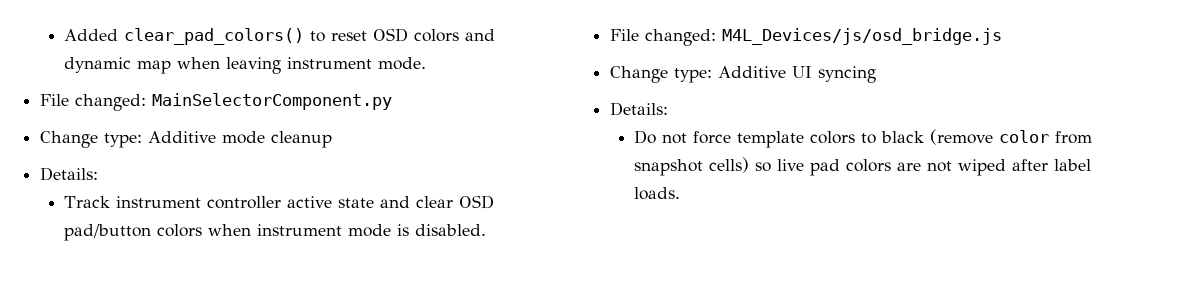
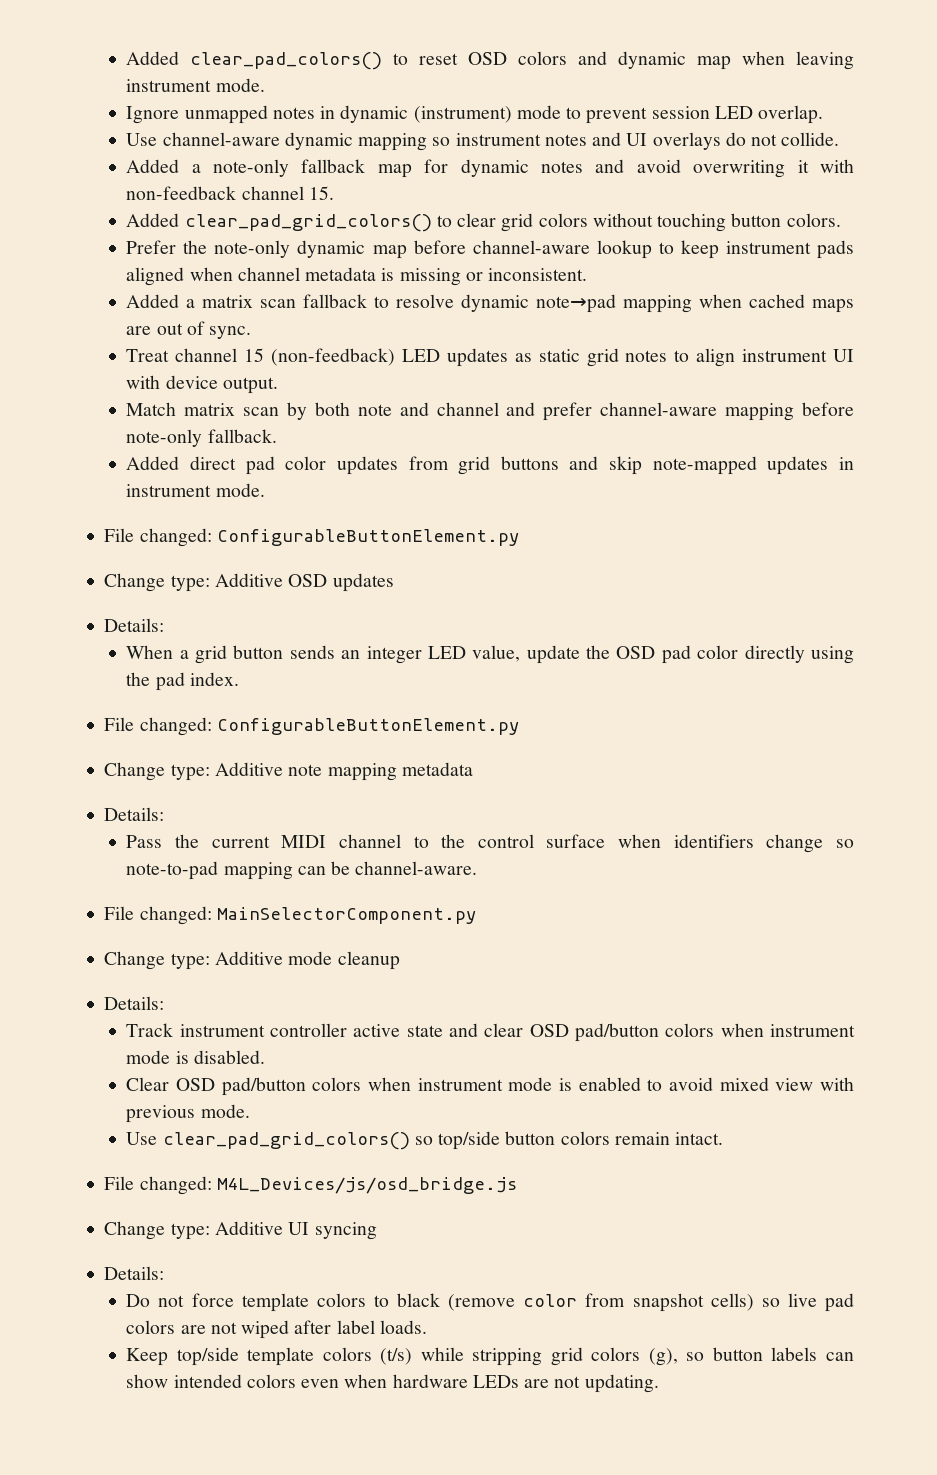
(427, 63) none -> [126,105,824,124] [126,132,840,151] [126,159,854,178] [126,186,334,200] [126,213,841,232] [126,240,854,259] [126,267,588,286] [126,294,855,313] [126,321,252,339] [126,348,854,367] [126,375,278,394] [126,402,854,421] [126,429,277,447] [126,456,854,475] [126,483,265,497] [104,528,519,547] [104,573,394,592] [104,618,165,632] [126,645,854,664] [126,672,239,691] [104,717,519,736] [104,762,473,781] [104,807,165,821] [126,834,854,853] [126,861,478,880] // Ignore unmapped notes in dynamic (instrument) mode to prevent session LED overlap. // Use channel-aware dynamic mapping so instrument notes and UI overlays do not collide. // Added a note-only fallback map for dynamic notes and avoid overwriting it with non-feedback channel 15. // Added clear_pad_grid_colors() to clear grid colors without touching button colors. // Prefer the note-only dynamic map before channel-aware lookup to keep instrument pads aligned when channel metadata is missing or inconsistent. // Added a matrix scan fallback to resolve dynamic note→pad mapping when cached maps are out of sync. // Treat channel 15 (non-feedback) LED updates as static grid notes to align instrument UI with device output. // Match matrix scan by both note and channel and prefer channel-aware mapping before note-only fallback. // Added direct pad color updates from grid buttons and skip note-mapped updates in instrument mode. // File changed: ConfigurableButtonElement.py // Change type: Additive OSD updates // Details: // When a grid button sends an integer LED value, update the OSD pad color directly using the pad index. // File changed: ConfigurableButtonElement.py // Change type: Additive note mapping metadata // Details: // Pass the current MIDI channel to the control surface when identifiers change so note-to-pad mapping can be channel-aware.
(487, 230) none -> [126,1077,854,1096] [126,1104,250,1123] [126,1131,724,1150] // Clear OSD pad/button colors when instrument mode is enabled to avoid mixed view with previous mode. // Use clear_pad_grid_colors() so top/side button colors remain intact.
(681, 193) none -> [126,1347,854,1366] [126,1374,659,1393] // Keep top/side template colors (t/s) while stripping grid colors (g), so button labels can show intended colors even when hardware LEDs are not updating.

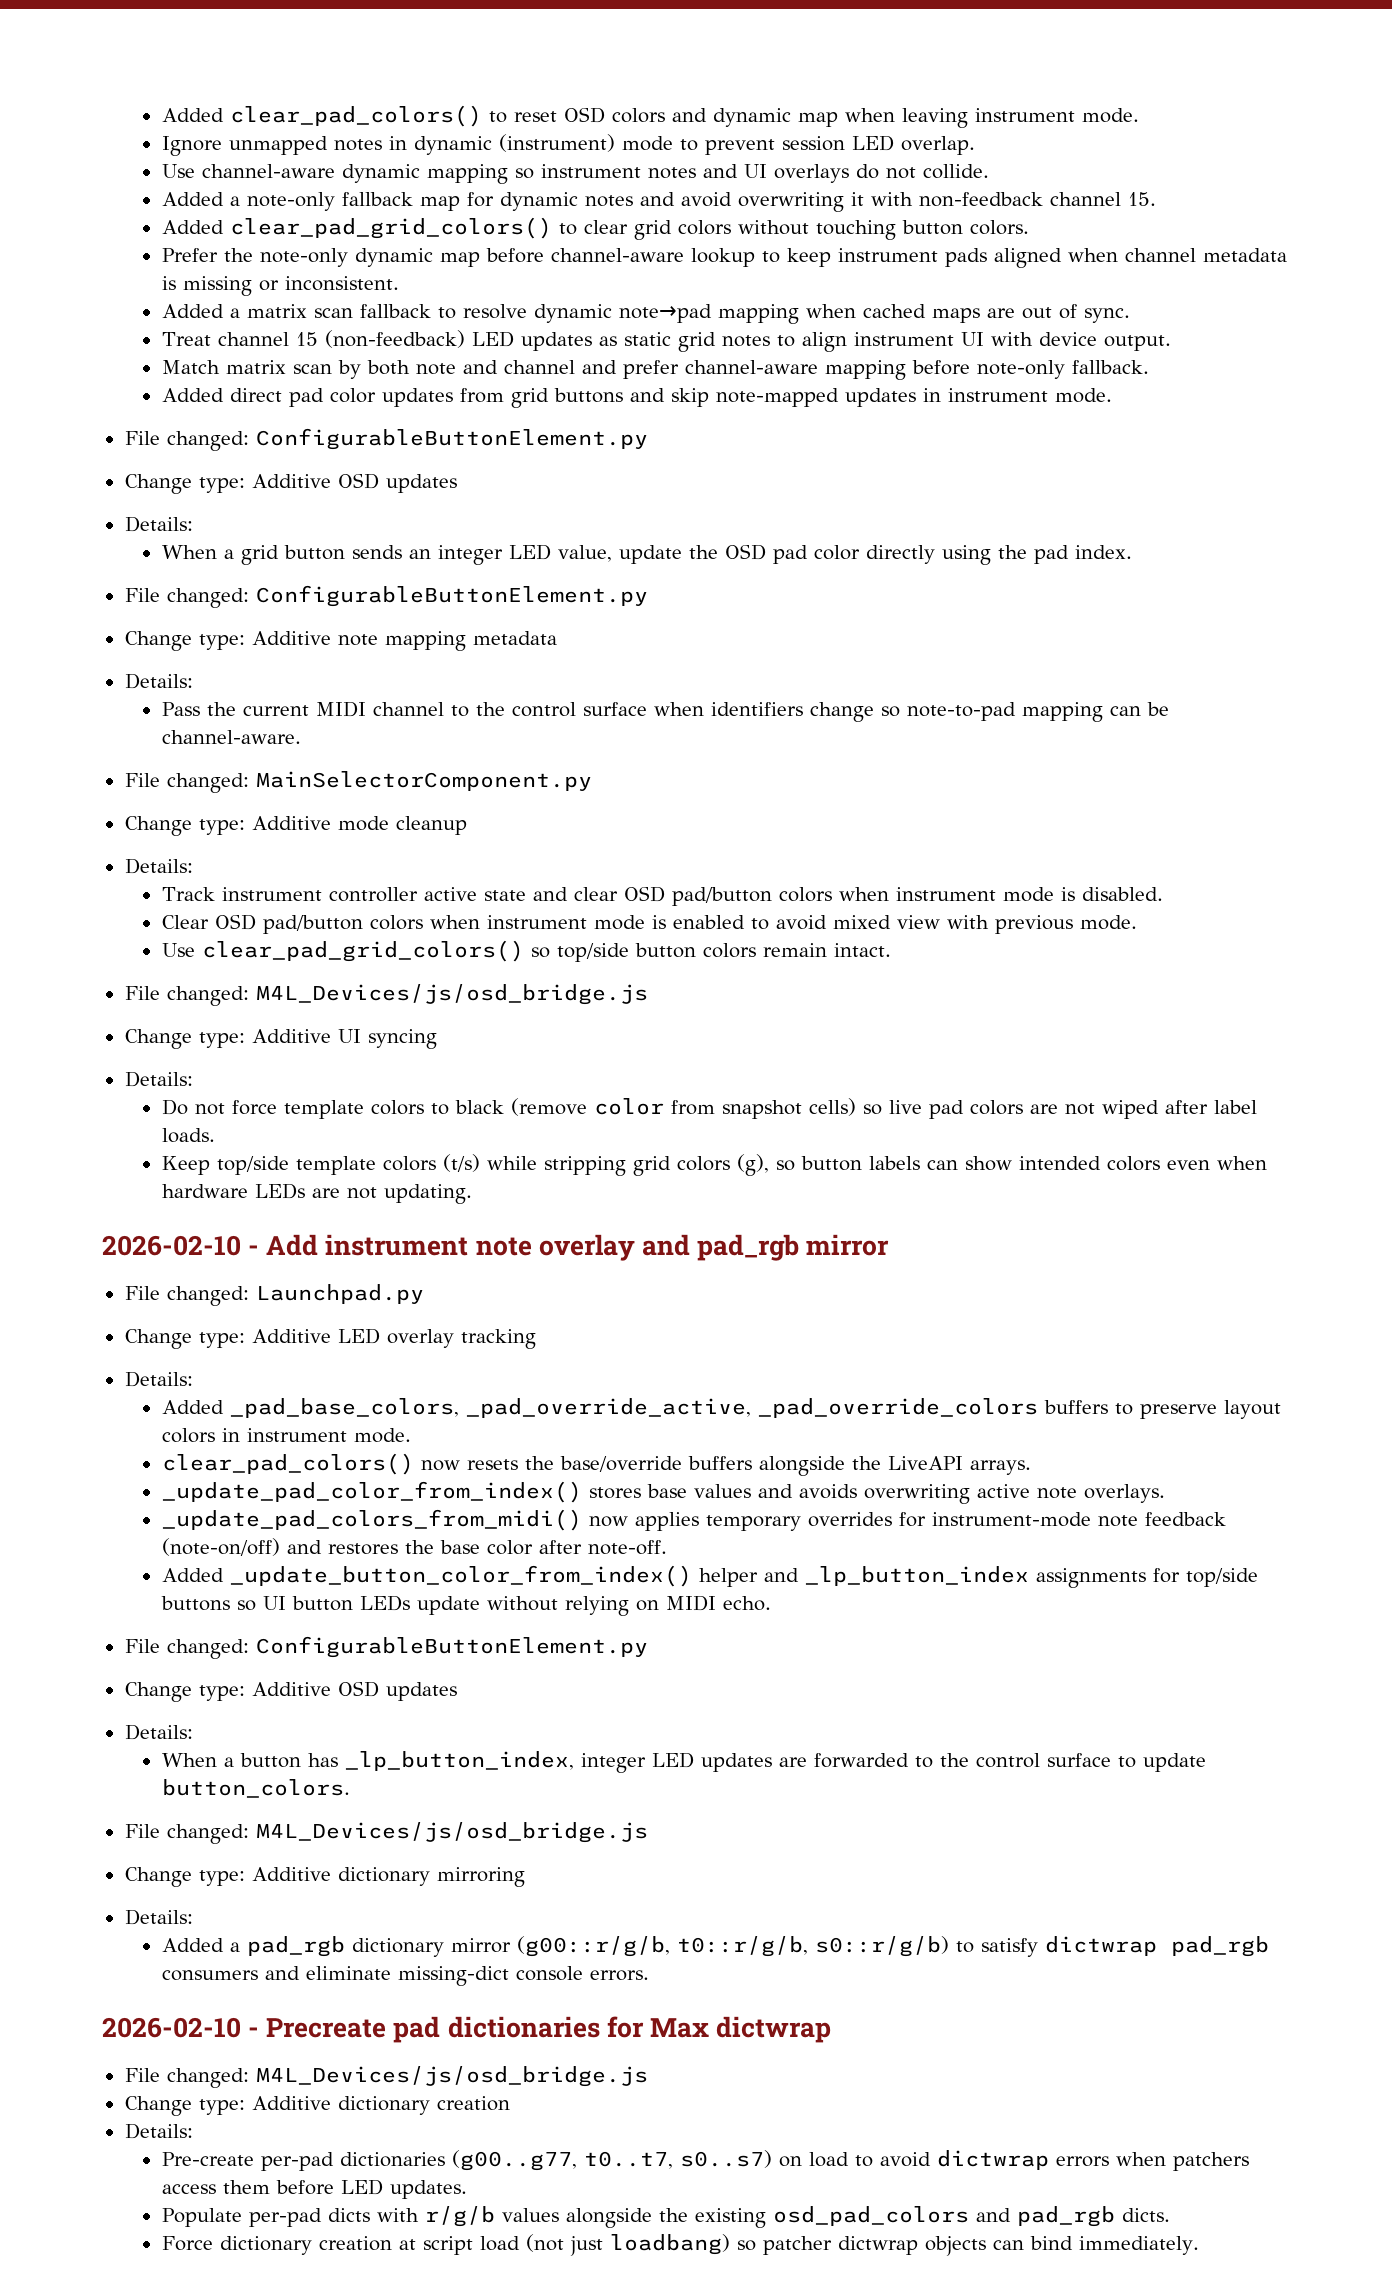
(659, 1383) none -> [102,1234,890,1261] [124,1284,424,1306] [124,1328,536,1349] [124,1371,193,1387] [161,1398,1281,1419] [161,1428,411,1443] [161,1453,1031,1476] [161,1481,1165,1504] [161,1509,1226,1531] [161,1538,667,1556] [161,1565,1258,1588] [160,1595,771,1616] [124,1636,648,1659] [124,1681,457,1702] [124,1724,193,1740] [161,1751,1206,1773] [161,1779,350,1798] [124,1822,648,1844] [124,1867,525,1887] [124,1909,193,1925] [161,1936,1269,1957] [161,1966,649,1986] [102,2016,832,2043] [124,2066,648,2088] [124,2096,510,2116] [124,2123,193,2139] [161,2150,1249,2171] [161,2179,467,2199] [161,2206,1170,2228] [161,2234,1199,2256] // 2026-02-10 - Add instrument note overlay and pad_rgb mirror // File changed: Launchpad.py // Change type: Additive LED overlay tracking // Details: // Added _pad_base_colors, _pad_override_active, _pad_override_colors buffers to preserve layout colors in instrument mode. // clear_pad_colors() now resets the base/override buffers alongside the LiveAPI arrays. // _update_pad_color_from_index() stores base values and avoids overwriting active note overlays. // _update_pad_colors_from_midi() now applies temporary overrides for instrument-mode note feedback (note-on/off) and restores the base color after note-off. // Added _update_button_color_from_index() helper and _lp_button_index assignments for top/side buttons so UI button LEDs update without relying on MIDI echo. // File changed: ConfigurableButtonElement.py // Change type: Additive OSD updates // Details: // When a button has _lp_button_index, integer LED updates are forwarded to the control surface to update button_colors. // File changed: M4L_Devices/js/osd_bridge.js // Change type: Additive dictionary mirroring // Details: // Added a pad_rgb dictionary mirror (g00::r/g/b, t0::r/g/b, s0::r/g/b) to satisfy dictwrap pad_rgb consumers and eliminate missing-dict console errors. // 2026-02-10 - Precreate pad dictionaries for Max dictwrap // File changed: M4L_Devices/js/osd_bridge.js // Change type: Additive dictionary creation // Details: // Pre-create per-pad dictionaries (g00..g77, t0..t7, s0..s7) on load to avoid dictwrap errors when patchers access them before LED updates. // Populate per-pad dicts with r/g/b values alongside the existing osd_pad_colors and pad_rgb dicts. // Force dictionary creation at script load (not just loadbang) so patcher dictwrap objects can bind immediately.

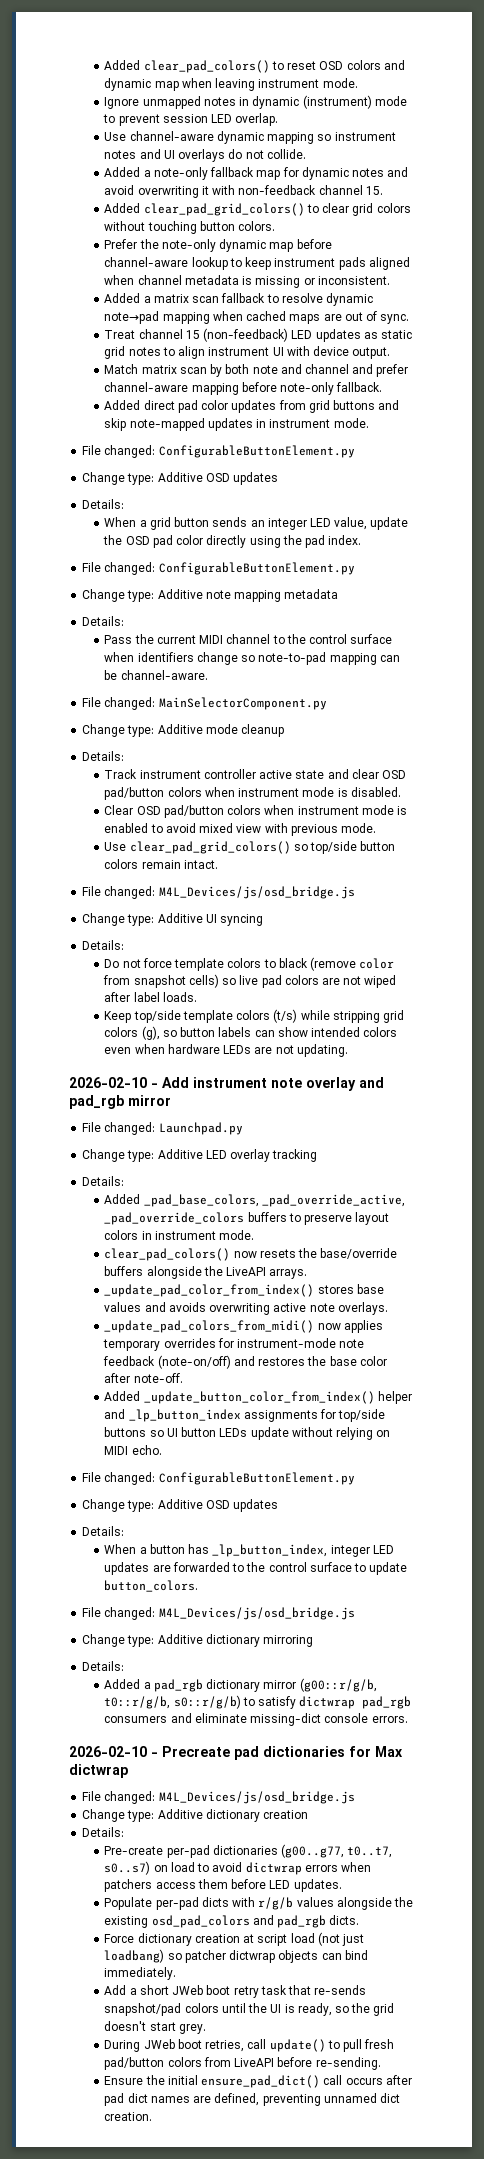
(1199, 2245) none -> [104,1985,367,1998] [104,2003,395,2016] [104,2021,206,2034] [104,2039,395,2052] [104,2057,381,2070] [104,2075,412,2088] [104,2093,401,2106] [104,2112,153,2121] // Add a short JWeb boot retry task that re-sends snapshot/pad colors until the UI is ready, so the grid doesn't start grey. // During JWeb boot retries, call update() to pull fresh pad/button colors from LiveAPI before re-sending. // Ensure the initial ensure_pad_dict() call occurs after pad dict names are defined, preventing unnamed dict creation.

